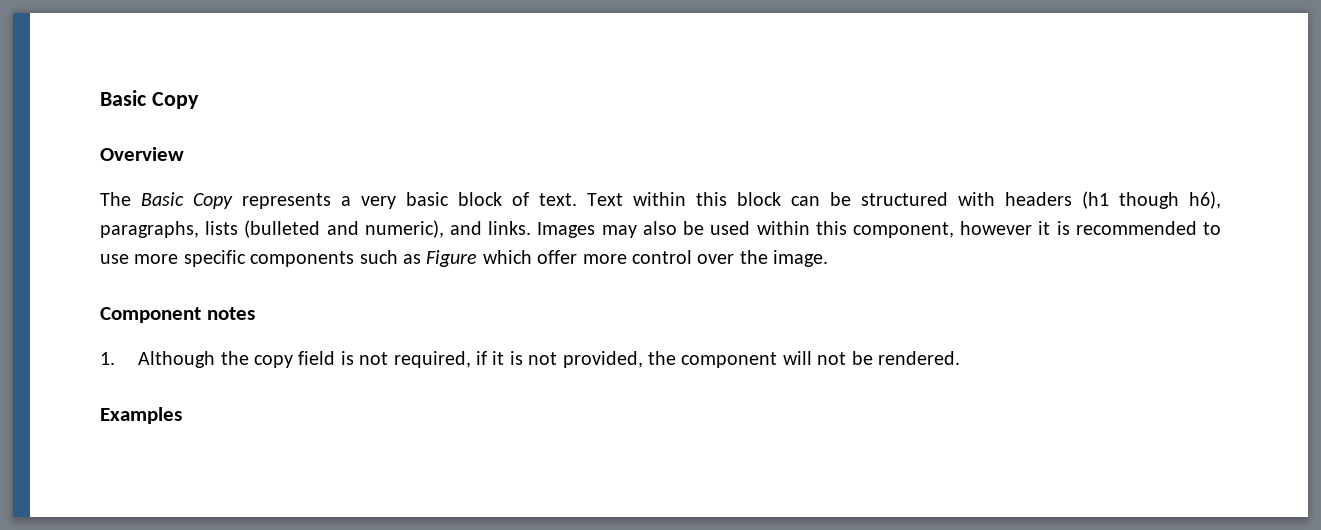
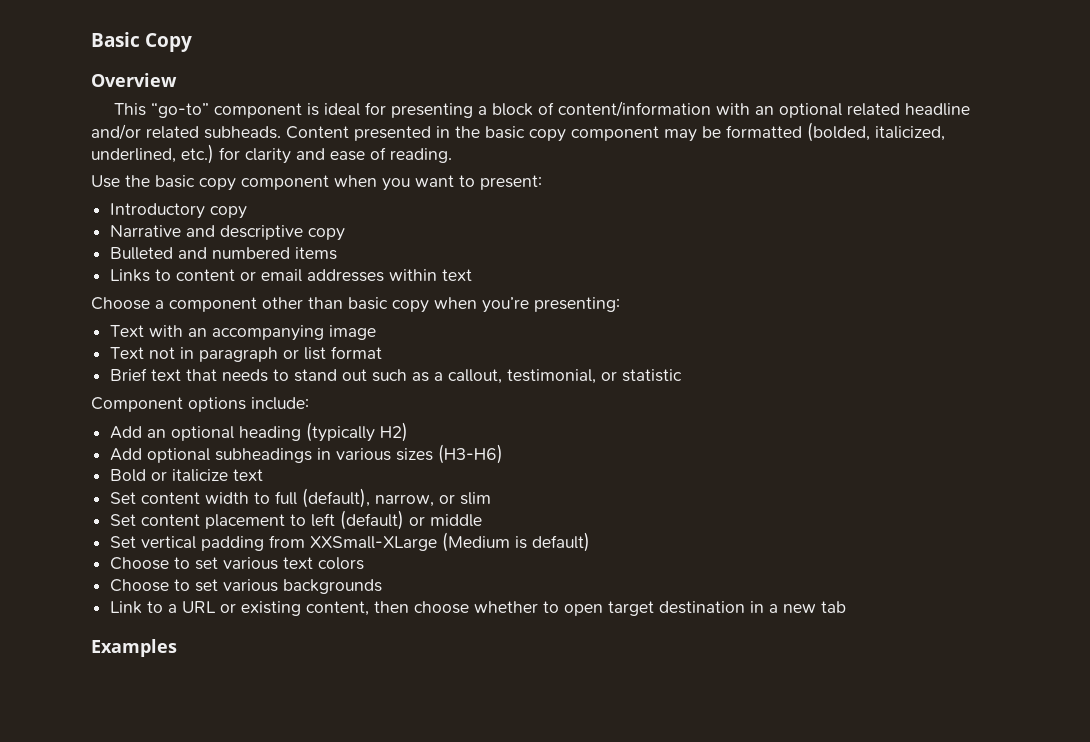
[100,191,1221,209] [100,220,1221,238] [100,250,829,267] [100,307,255,323] [100,351,960,368] The Basic Copy represents a very basic block of text. Text within this block can be structured with headers (h1 though h6), paragraphs, lists (bulleted and numeric), and links. Images may also be used within this component, however it is recommended to use more specific components such as Figure which offer more control over the image. // Component notes // 1. Although the copy field is not required, if it is not provided, the component will not be rendered. -> [113,101,970,118] [91,122,945,142] [91,144,452,164] [91,175,542,191] [110,203,248,219] [110,225,346,241] [110,247,338,260] [110,269,473,282] [91,297,620,313] [110,325,377,341] [110,346,383,362] [110,368,683,384] [91,397,309,412] [110,422,409,442] [110,444,504,464] [110,469,264,482] [110,488,492,508] [110,510,483,530] [110,532,591,552] [110,557,365,570] [110,579,383,594] [110,601,847,616] This “go-to” component is ideal for presenting a block of content/information with an optional related headline and/or related subheads. Content presented in the basic copy component may be formatted (bolded, italicized, underlined, etc.) for clarity and ease of reading. // Use the basic copy component when you want to present: // Introductory copy // Narrative and descriptive copy // Bulleted and numbered items // Links to content or email addresses within text // Choose a component other than basic copy when you’re presenting: // Text with an accompanying image // Text not in paragraph or list format // Brief text that needs to stand out such as a callout, testimonial, or statistic // Component options include: // Add an optional heading (typically H2) // Add optional subheadings in various sizes (H3-H6) // Bold or italicize text // Set content width to full (default), narrow, or slim // Set content placement to left (default) or middle // Set vertical padding from XXSmall-XLarge (Medium is default) // Choose to set various text colors // Choose to set various backgrounds // Link to a URL or existing content, then choose whether to open target destination in a new tab

